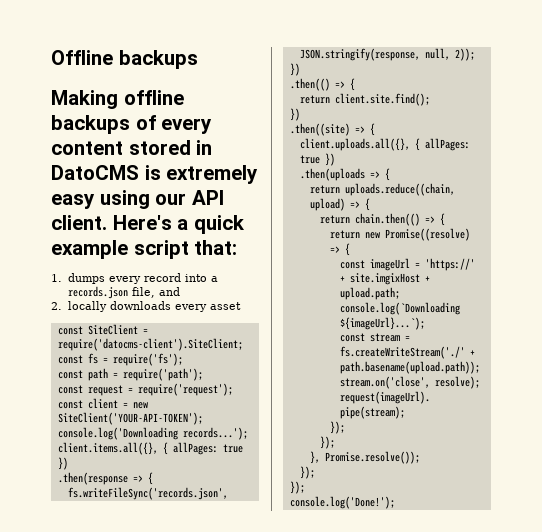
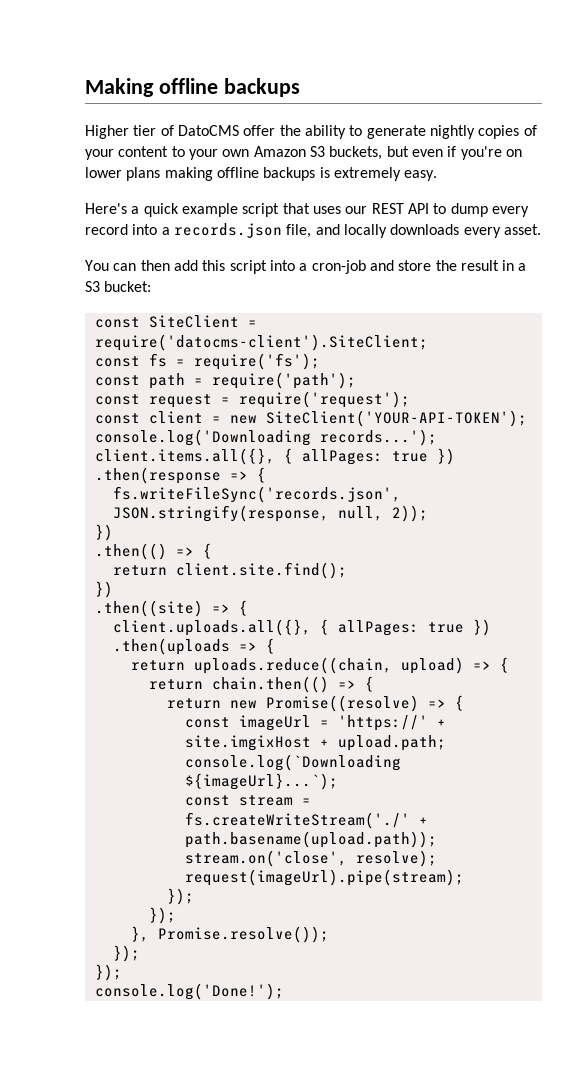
[51,50,198,69] Offline backups // -> (85, 87) none
[135,115,213,134] [51,140,213,155] [51,165,259,184] [51,190,224,209] [51,215,107,230] of every content stored in DatoCMS is extremely easy using our API client. -> [85,125,537,139] [85,146,522,160] [85,167,438,181] // Higher tier of DatoCMS offer the ability to generate nightly copies of your content to your own Amazon S3 buckets, but even if you're on lower plans making offline backups is extremely easy. //
[194,240,238,255] [51,273,105,284] that: // 1. dumps -> [282,203,488,217] that uses our REST API to dump
[51,302,62,310] // 2. -> (340, 229) none
[209,302,241,310] asset -> [503,224,541,235] [85,260,527,274] [85,281,152,292] asset. // You can then add this script into a cron-job and store the result in a S3 bucket:

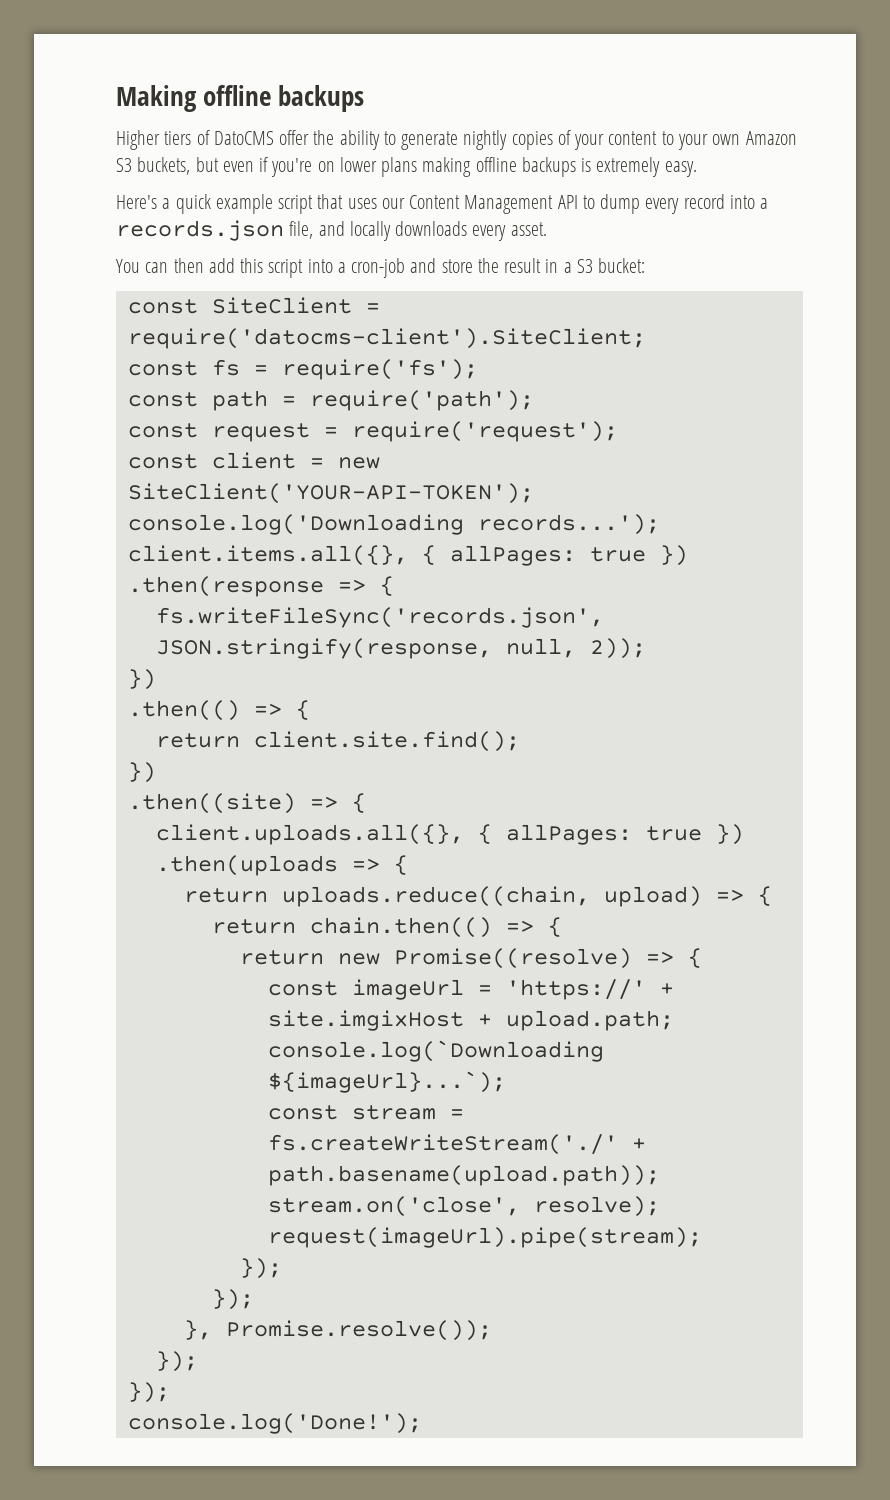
[133,125,157,136] tier -> [164,131,192,145] tiers
[371,203,404,214] REST -> [409,195,554,214] Content Management

